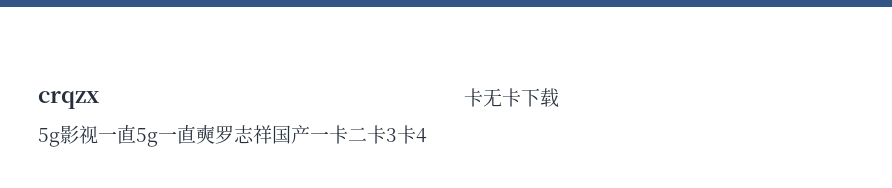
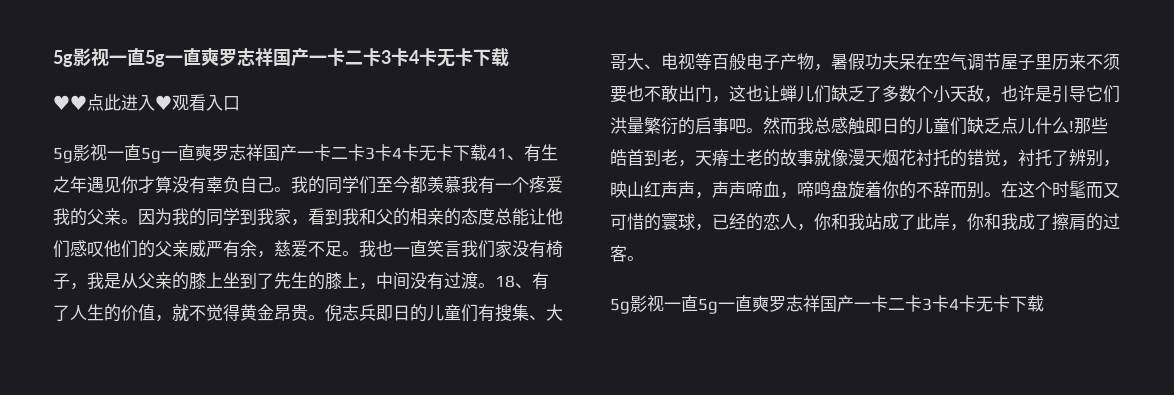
[38,91,99,109] crqzx -> [53,48,509,67] [53,94,240,111] [53,144,558,163] [53,176,563,194] [53,208,563,226] [53,240,563,258] [53,272,549,290] [53,304,563,322] [610,53,1120,71] [610,85,1120,103] [610,117,1108,135] [610,149,1120,167] [610,180,1120,199] [610,213,1120,231] [610,245,644,262] 5g影视一直5g一直奭罗志祥国产一卡二卡3卡4卡无卡下载 // ♥♥点此进入♥观看入口 // 5g影视一直5g一直奭罗志祥国产一卡二卡3卡4卡无卡下载41、有生之年遇见你才算没有辜负自己。我的同学们至今都羡慕我有一个疼爱我的父亲。因为我的同学到我家，看到我和父的相亲的态度总能让他们感叹他们的父亲威严有余，慈爱不足。我也一直笑言我们家没有椅子，我是从父亲的膝上坐到了先生的膝上，中间没有过渡。18、有了人生的价值，就不觉得黄金昂贵。倪志兵即日的儿童们有搜集、大哥大、电视等百般电子产物，暑假功夫呆在空气调节屋子里历来不须要也不敢出门，这也让蝉儿们缺乏了多数个小天敌，也许是引导它们洪量繁衍的启事吧。然而我总感触即日的儿童们缺乏点儿什么!那些皓首到老，天瘠土老的故事就像漫天烟花衬托的错觉，衬托了辨别，映山红声声，声声啼血，啼鸣盘旋着你的不辞而别。在这个时髦而又可惜的寰球，已经的恋人，你和我站成了此岸，你和我成了擦肩的过客。

